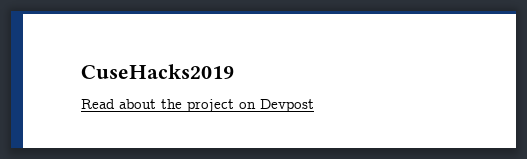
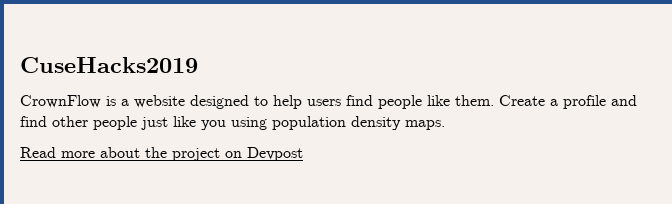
(234, 71) none -> [20,95,637,109] [20,116,445,130] // CrownFlow is a website designed to help users find people like them. Create a profile and find other people just like you using population density maps.
(115, 104) none -> [61,151,95,158] more

